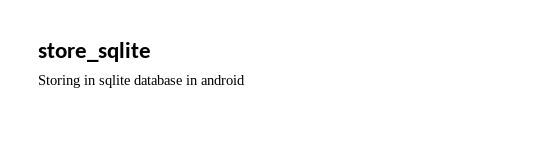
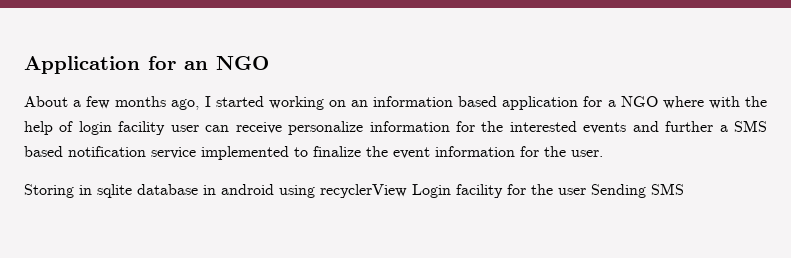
[38,42,151,62] store_sqlite -> [24,56,269,74] [24,96,767,110] [24,120,767,135] [24,146,603,160] Application for an NGO // About a few months ago, I started working on an information based application for a NGO where with the help of login facility user can receive personalize information for the interested events and further a SMS based notification service implemented to finalize the event information for the user.
(245, 80) none -> [279,183,684,198] using recyclerView Login facility for the user Sending SMS

